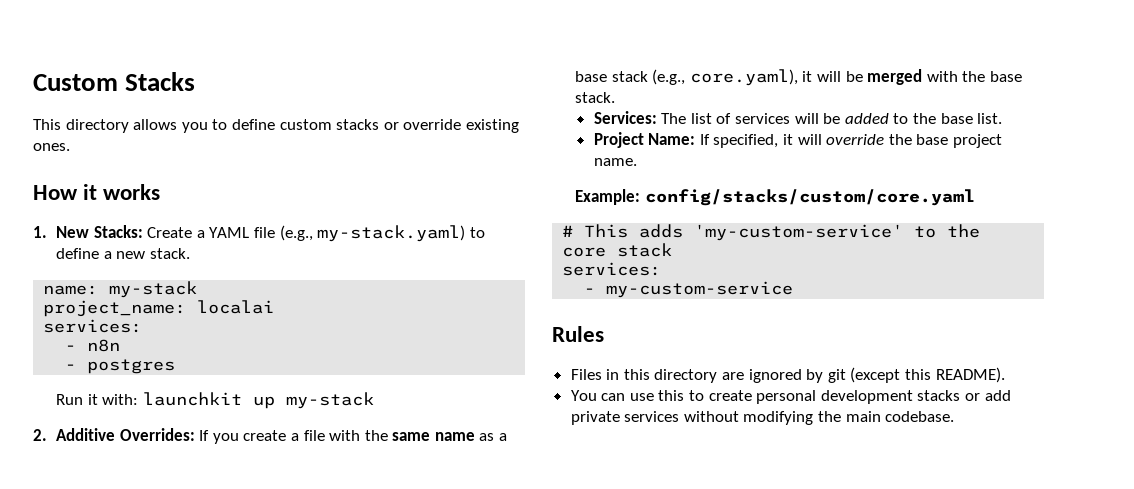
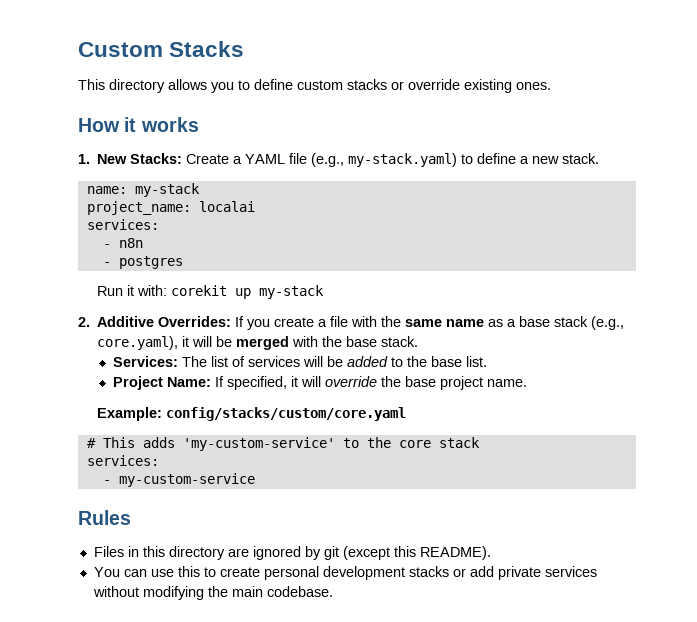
[142,392,242,406] launchkit -> [171,285,228,296] corekit

